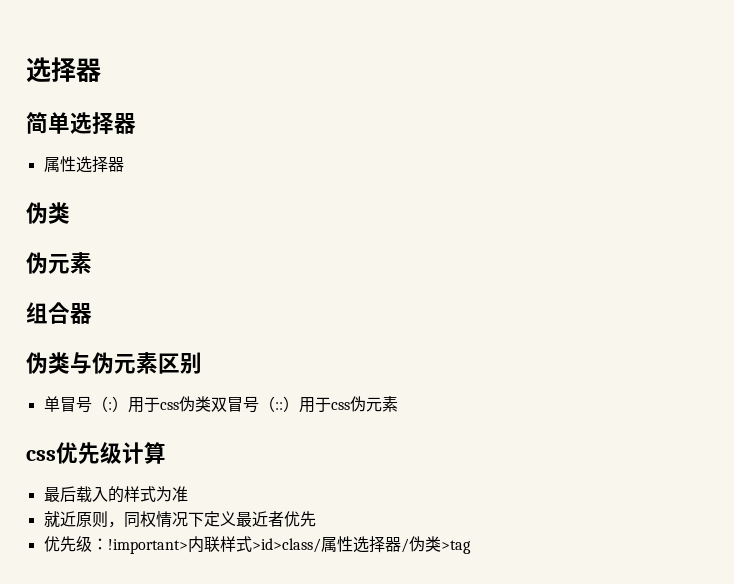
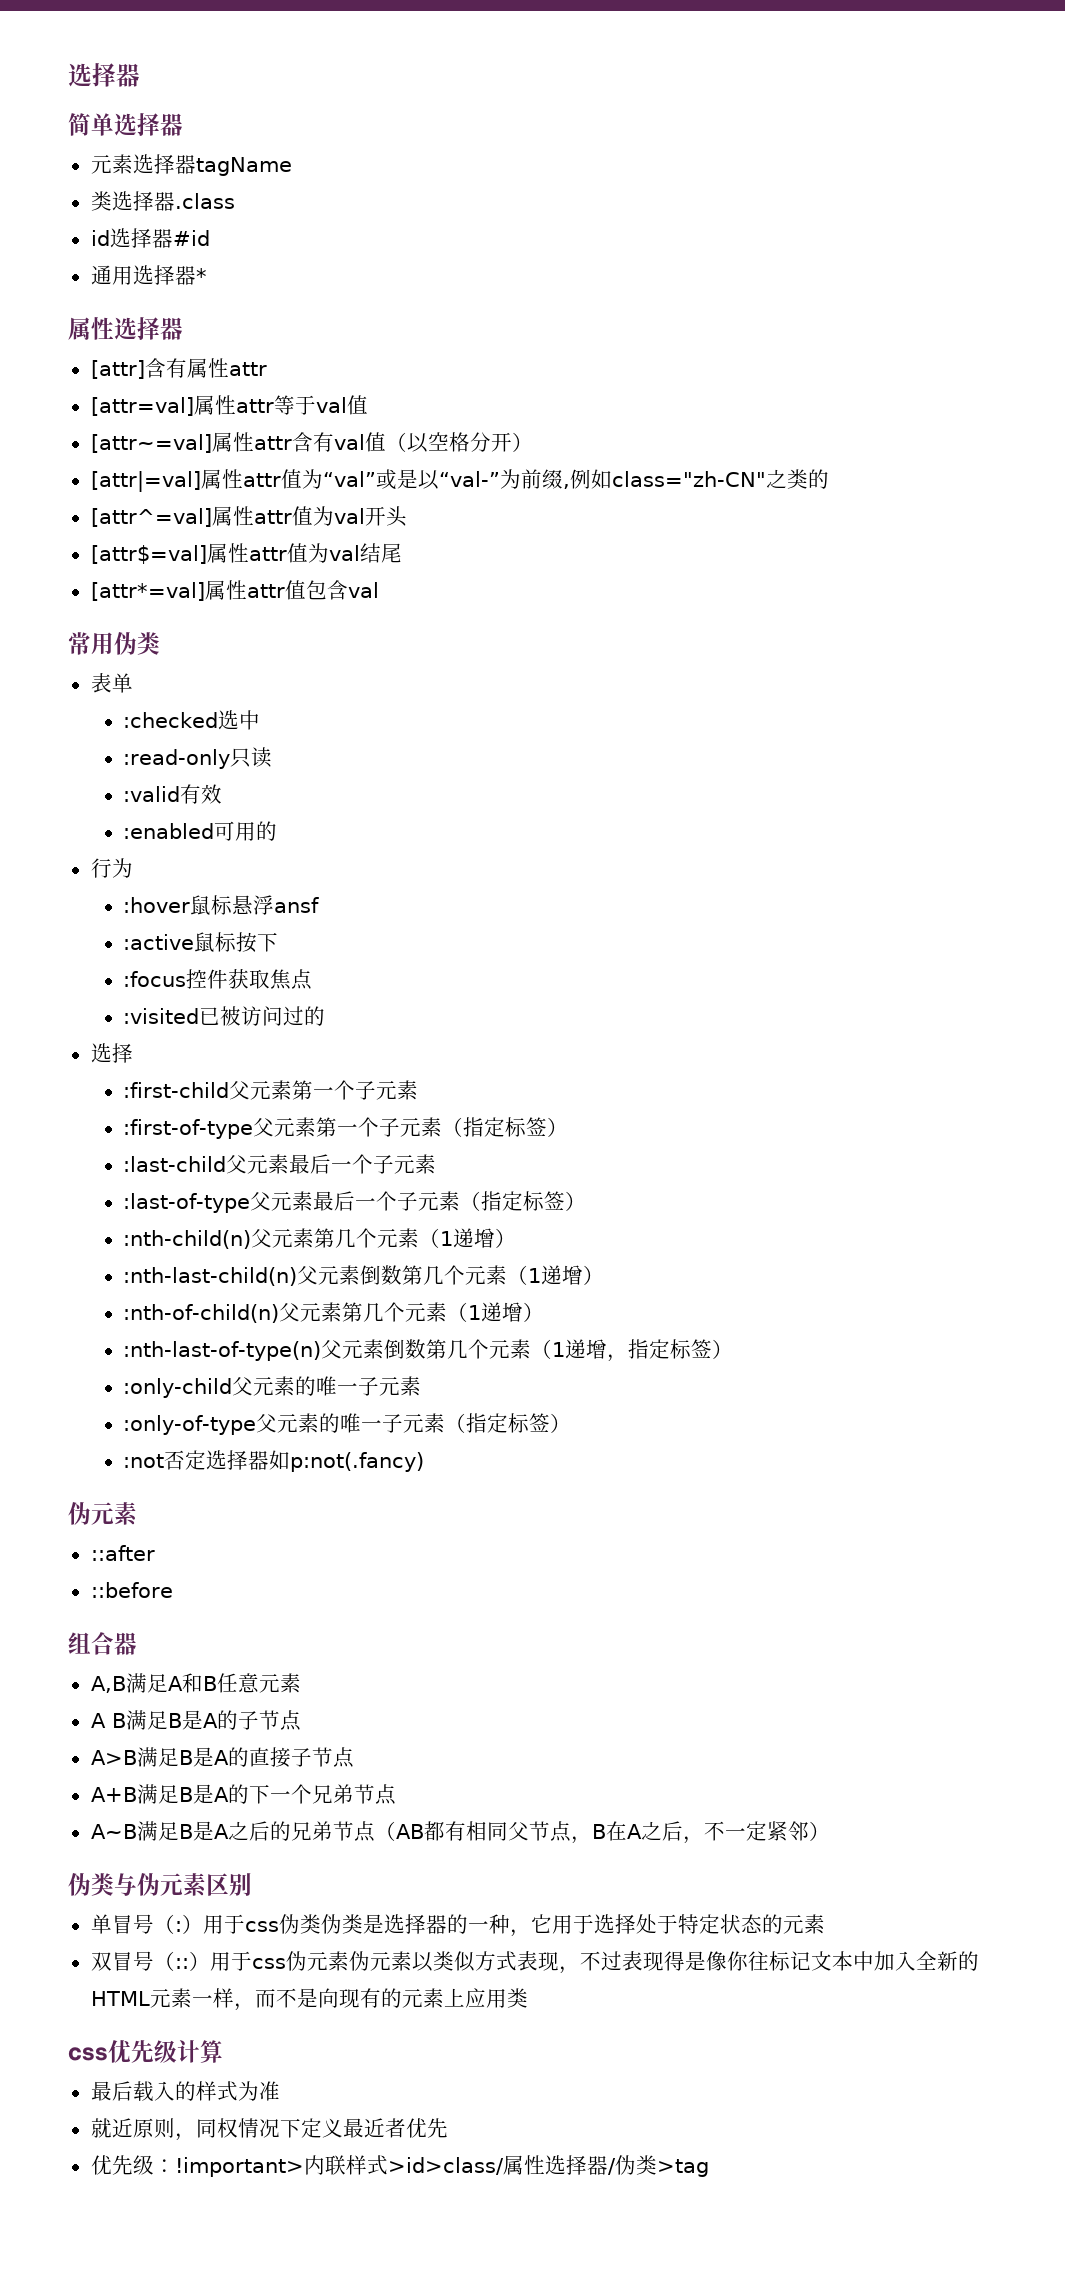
[43,156,124,173] [26,202,70,224] [26,252,92,274] 属性选择器 // 伪类 // 伪元素 -> [90,154,292,176] [90,191,235,211] [90,228,210,248] [90,265,207,285] [68,317,183,340] [90,358,267,379] [90,395,368,416] [90,432,533,453] [90,469,829,492] [90,506,407,527] [90,543,402,564] [90,580,379,601] [68,632,160,655] [90,673,133,693] [123,710,261,730] [123,747,273,769] [123,784,223,804] [123,821,278,841] [90,858,133,878] [123,895,320,915] [123,932,279,953] [123,969,313,990] [123,1006,326,1026] [90,1043,133,1063] [123,1080,419,1100] [123,1117,569,1139] [123,1154,437,1174] [123,1191,587,1213] [123,1228,517,1249] [123,1265,605,1286] [123,1302,545,1323] [123,1339,734,1362] [123,1376,422,1398] [123,1413,572,1435] [123,1450,425,1472] [68,1502,137,1525] [90,1545,155,1561] [90,1582,173,1598] 元素选择器tagName // 类选择器.class // id选择器#id // 通用选择器* // 属性选择器 // [attr]含有属性attr // [attr=val]属性attr等于val值 // [attr~=val]属性attr含有val值（以空格分开） // [attr|=val]属性attr值为“val”或是以“val-”为前缀,例如class="zh-CN"之类的 // [attr^=val]属性attr值为val开头 // [attr$=val]属性attr值为val结尾 // [attr*=val]属性attr值包含val // 常用伪类 // 表单 // :checked选中 // :read-only只读 // :valid有效 // :enabled可用的 // 行为 // :hover鼠标悬浮ansf // :active鼠标按下 // :focus控件获取焦点 // :visited已被访问过的 // 选择 // :first-child父元素第一个子元素 // :first-of-type父元素第一个子元素（指定标签） // :last-child父元素最后一个子元素 // :last-of-type父元素最后一个子元素（指定标签） // :nth-child(n)父元素第几个元素（1递增） // :nth-last-child(n)父元素倒数第几个元素（1递增） // :nth-of-child(n)父元素第几个元素（1递增） // :nth-last-of-type(n)父元素倒数第几个元素（1递增，指定标签） // :only-child父元素的唯一子元素 // :only-of-type父元素的唯一子元素（指定标签） // :not否定选择器如p:not(.fancy) // 伪元素 // ::after // ::before
(92, 313) none -> [90,1673,301,1693] [90,1710,301,1731] [90,1747,354,1768] [90,1784,396,1805] [90,1821,830,1844] // A,B满足A和B任意元素 // A B满足B是A的子节点 // A>B满足B是A的直接子节点 // A+B满足B是A的下一个兄弟节点 // A~B满足B是A之后的兄弟节点（AB都有相同父节点，B在A之后，不一定紧邻）
(211, 404) none -> [320,1914,825,1937] 伪类是选择器的一种，它用于选择处于特定状态的元素 //
(398, 404) none -> [348,1951,979,1974] [90,1988,528,2011] 伪元素以类似方式表现，不过表现得是像你往标记文本中加入全新的HTML元素一样，而不是向现有的元素上应用类

